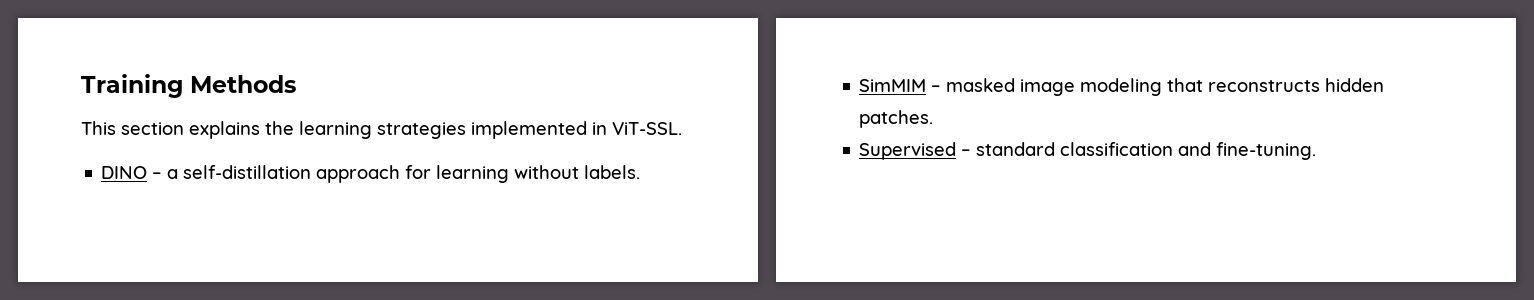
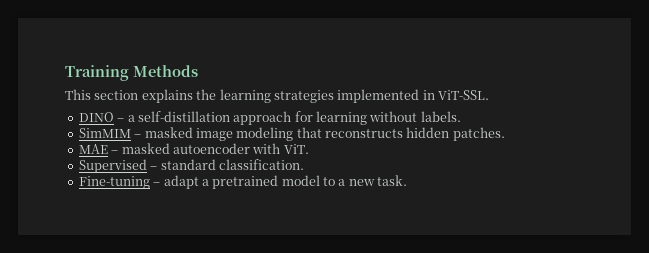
[859,142,1317,160] Supervised – standard classification and fine-tuning. -> [78,143,309,154] [78,159,304,173] [78,175,408,189] MAE – masked autoencoder with ViT. // Supervised – standard classification. // Fine-tuning – adapt a pretrained model to a new task.

